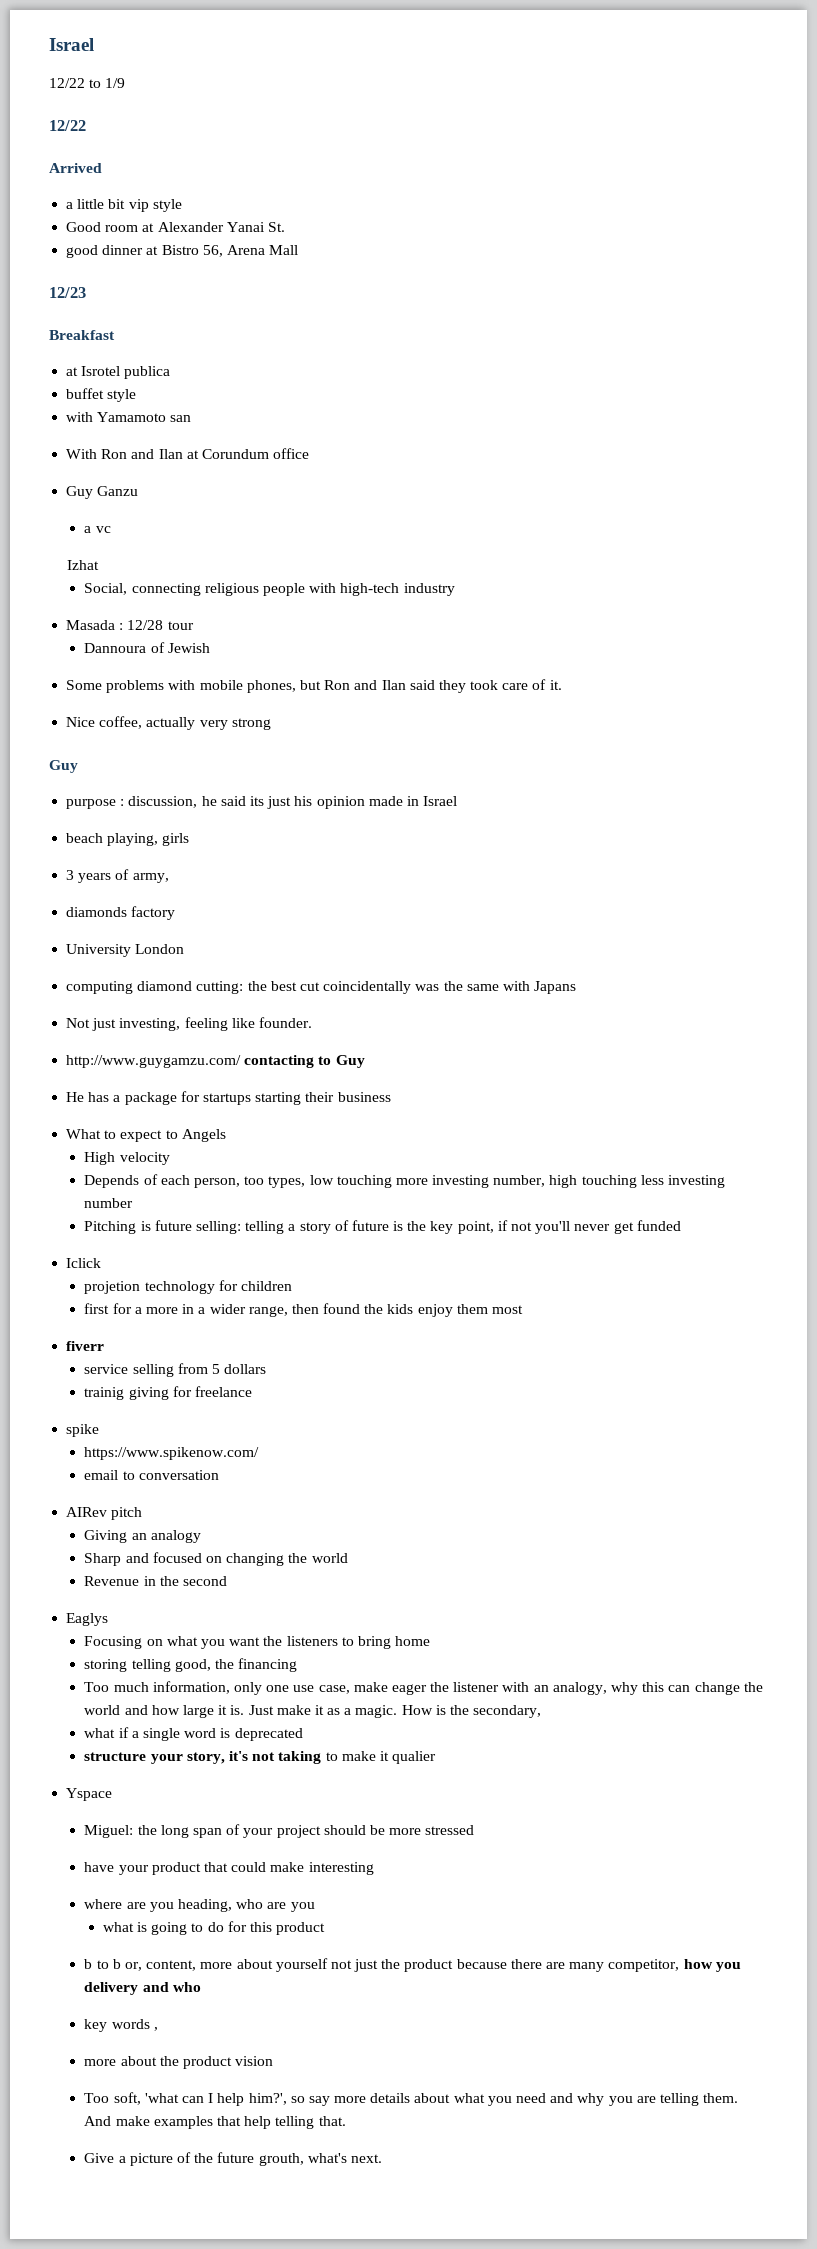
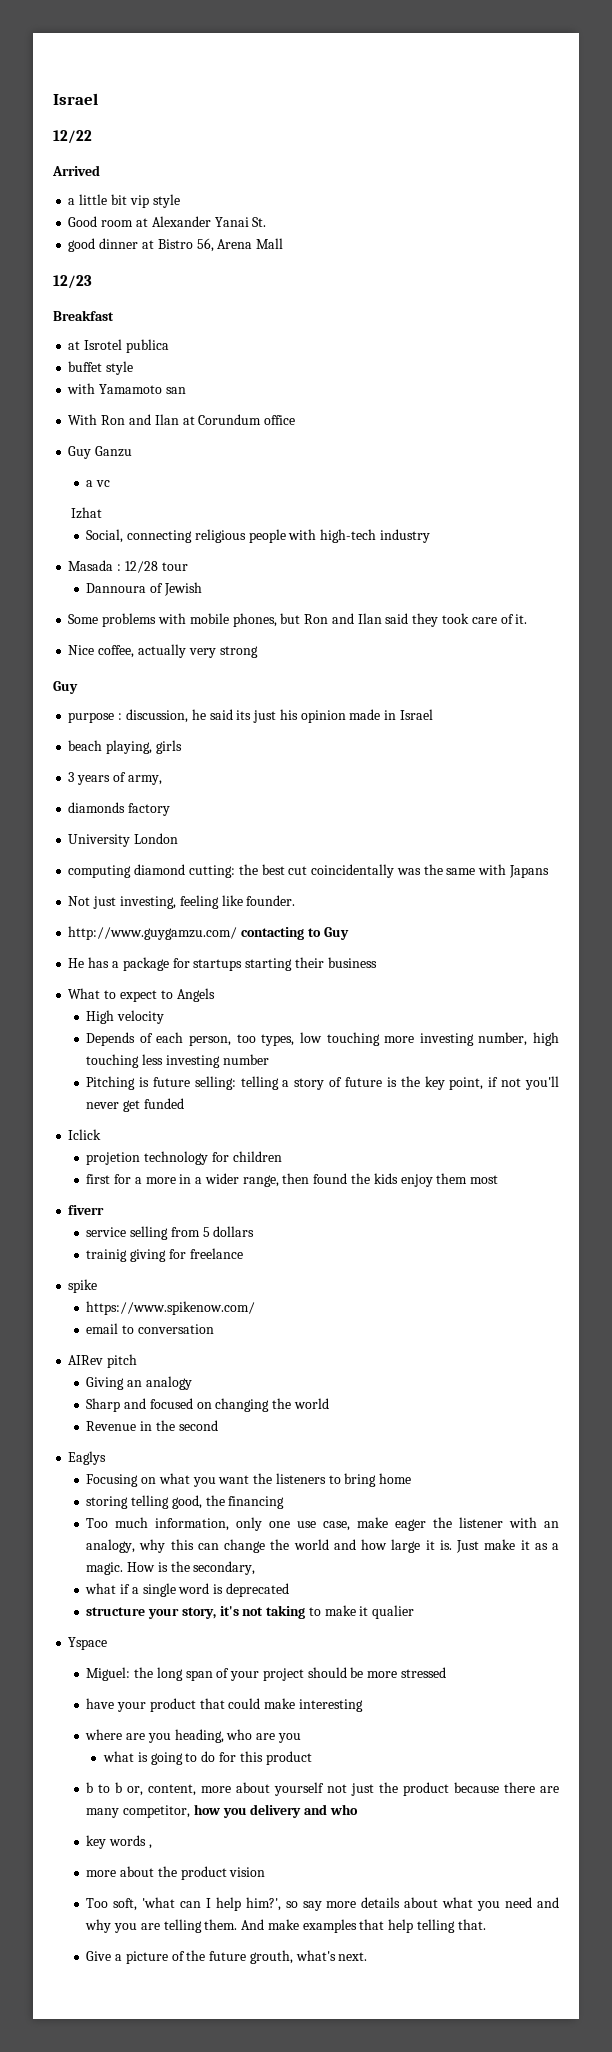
[49,38,94,51] [49,78,126,88] Israel // 12/22 to 1/9 -> [53,93,98,105] Israel

